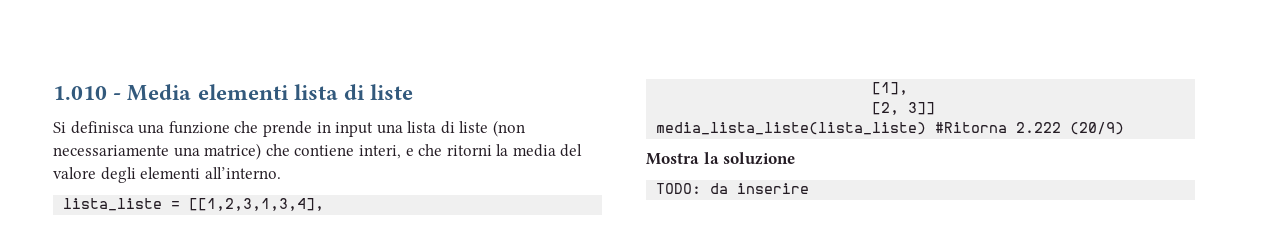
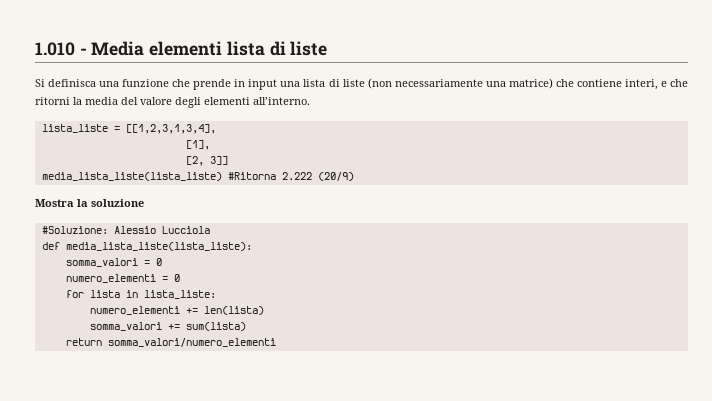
[656,183,810,194] TODO: da inserire -> [41,226,210,234] [41,242,252,251] [65,258,162,267] [65,274,180,283] [65,290,216,299] [89,306,264,315] [89,322,246,331] [65,338,276,347] #Soluzione: Alessio Lucciola // def media_lista_liste(lista_liste): // somma_valori = 0 // numero_elementi = 0 // for lista in lista_liste: // numero_elementi += len(lista) // somma_valori += sum(lista) // return somma_valori/numero_elementi

